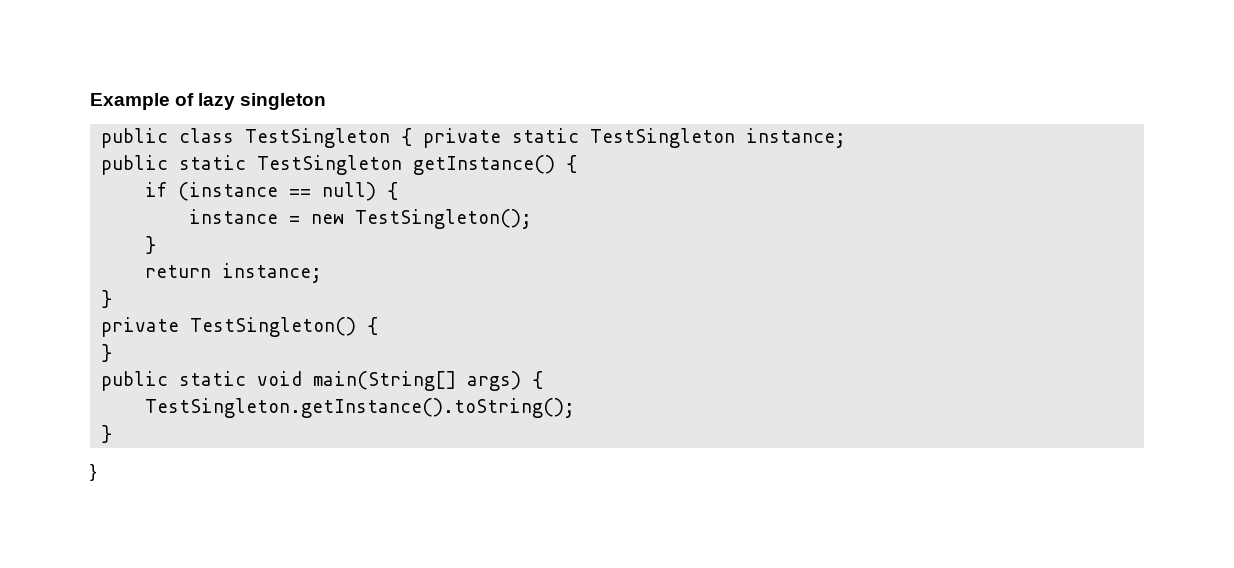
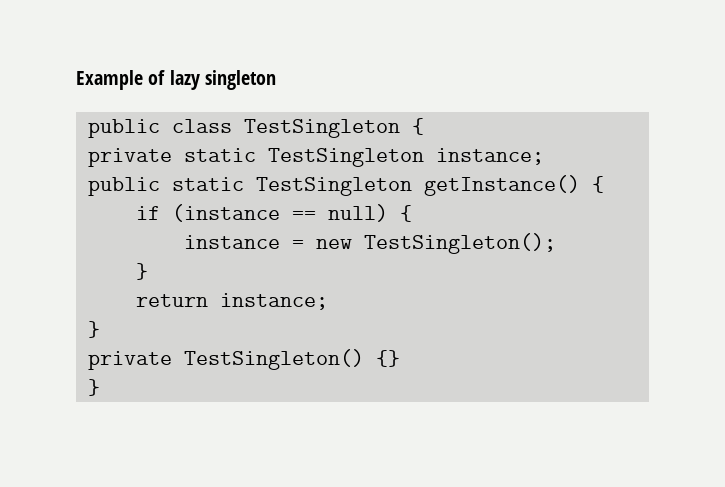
(413, 137) none -> (424, 126) //
[367,317,379,335] [101,344,113,362] [101,371,544,391] [145,398,576,418] [101,425,113,443] [90,464,96,481] { // } // public static void main(String[] args) { // TestSingleton.getInstance().toString(); // } // } -> [375,350,400,367] [87,379,100,396] {} // }

